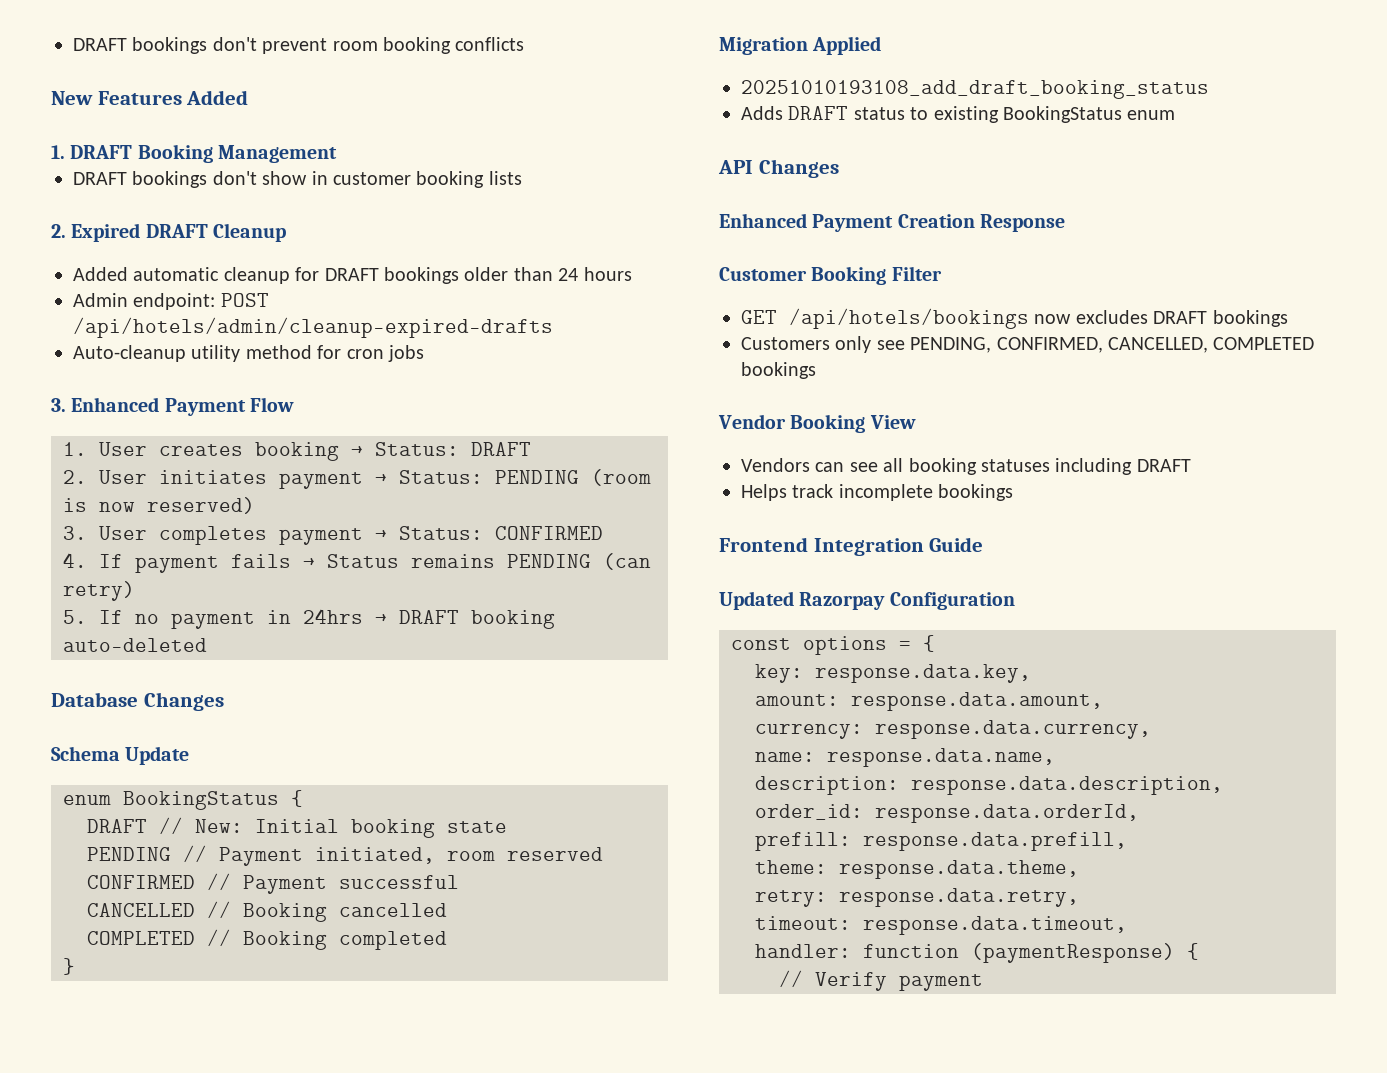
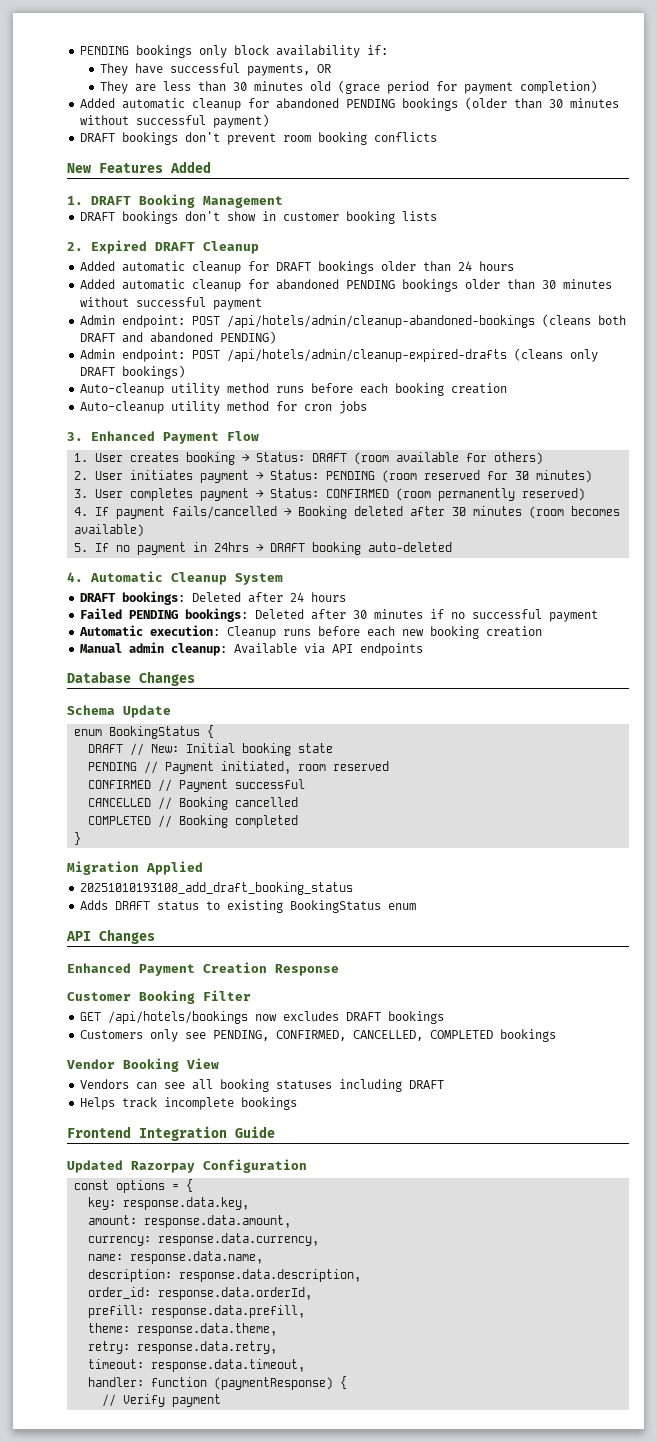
(73, 44) none -> [80,45,389,58] [99,63,332,76] [99,80,597,94] [80,97,620,111] [80,114,270,128] PENDING bookings only block availability if: // They have successful payments, OR // They are less than 30 minutes old (grace period for payment completion) // Added automatic cleanup for abandoned PENDING bookings (older than 30 minutes without successful payment) //
[73,293,269,310] [73,317,553,338] Admin endpoint: POST /api/hotels/admin/cleanup-expired-drafts -> [80,279,613,292] [80,297,263,310] [80,314,627,328] [80,331,277,344] [80,348,599,362] [80,365,186,379] [80,383,508,396] Added automatic cleanup for abandoned PENDING bookings older than 30 minutes without successful payment // Admin endpoint: POST /api/hotels/admin/cleanup-abandoned-bookings (cleans both DRAFT and abandoned PENDING) // Admin endpoint: POST /api/hotels/admin/cleanup-expired-drafts (cleans only DRAFT bookings) // Auto-cleanup utility method runs before each booking creation
(531, 449) none -> [354,452,544,465] (room available for others)
[63,497,255,514] is now reserved) -> [424,470,593,483] reserved for 30 minutes)
(603, 533) none -> [396,488,586,501] (room permanently reserved)
[231,553,651,570] [63,581,135,601] fails → Status remains PENDING (can retry) -> [172,506,621,519] [74,524,145,537] fails/cancelled → Booking deleted after 30 minutes (room becomes available)
(207, 645) none -> [67,571,283,585] [80,591,347,605] [80,608,599,622] [79,625,543,639] [80,642,424,656] // 4. Automatic Cleanup System // DRAFT bookings: Deleted after 24 hours // Failed PENDING bookings: Deleted after 30 minutes if no successful payment // Automatic execution: Cleanup runs before each new booking creation // Manual admin cleanup: Available via API endpoints

